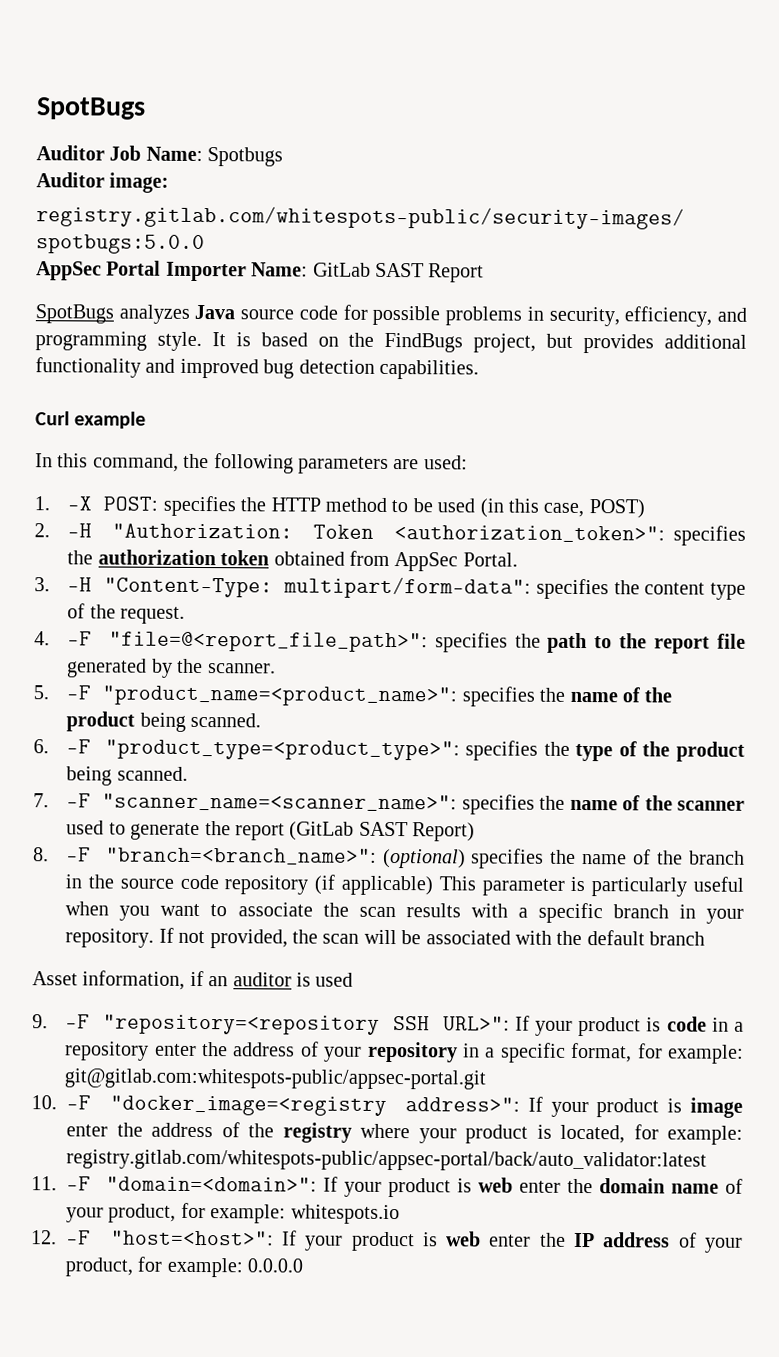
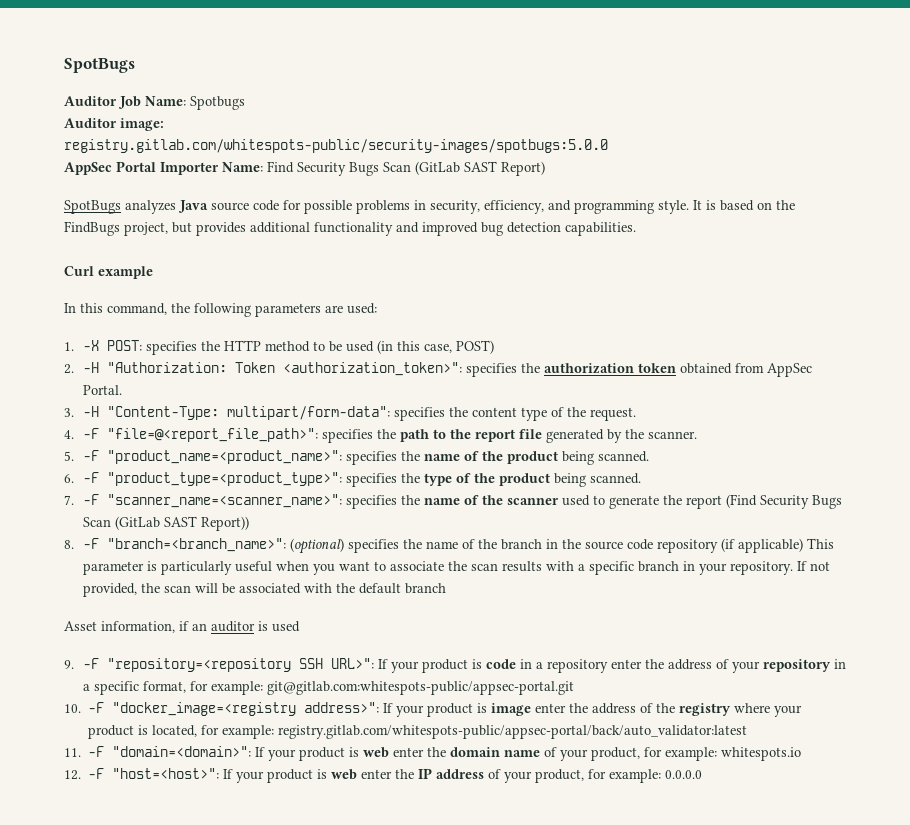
[312,262,485,283] GitLab SAST Report -> [267,161,545,176] Find Security Bugs Scan (GitLab SAST Report)
[289,821,476,842] (GitLab SAST Report) -> [725,494,842,509] [82,516,249,531] (Find Security Bugs Scan (GitLab SAST Report))

